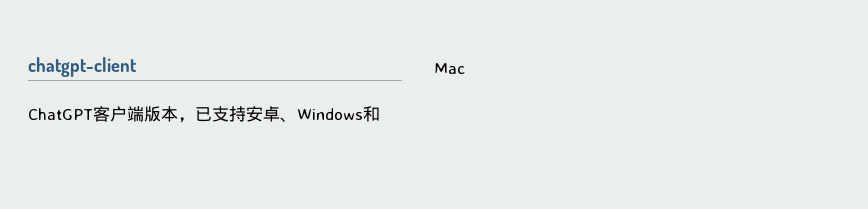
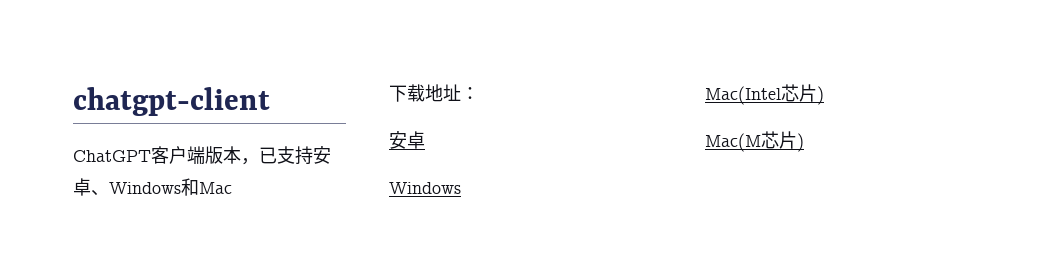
(465, 68) none -> [389,84,479,102] [389,131,425,149] [389,182,461,194] [705,84,824,105] [705,131,804,152] // 下载地址： // 安卓 // Windows // Mac(Intel芯片) // Mac(M芯片)

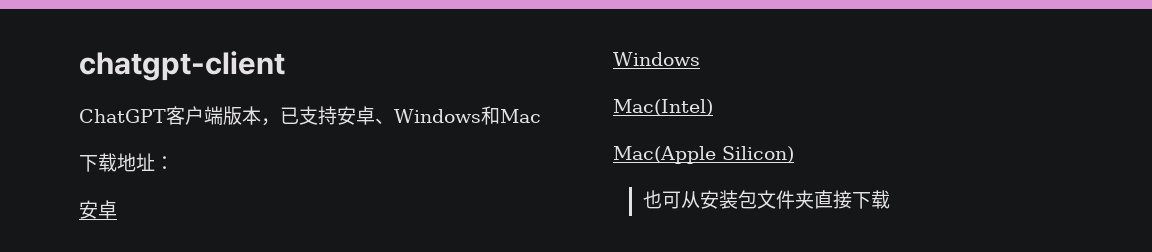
[705,84,824,105] [705,131,804,152] Mac(Intel芯片) // Mac(M芯片) -> [613,99,713,116] [613,146,794,164] [642,190,890,209] Mac(Intel) // Mac(Apple Silicon) // 也可从安装包文件夹直接下载

